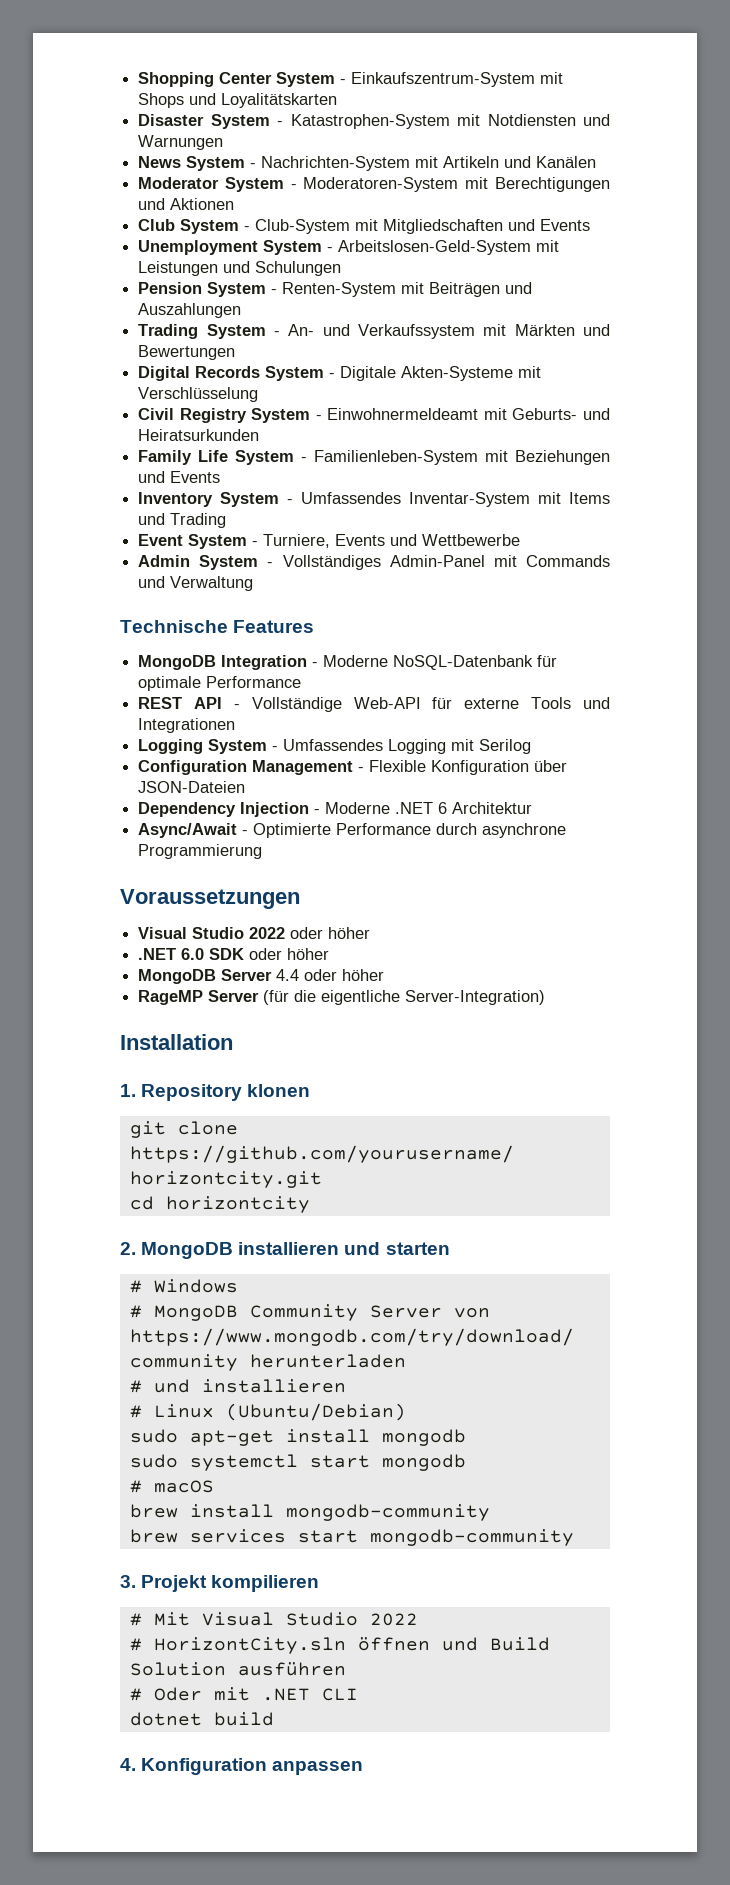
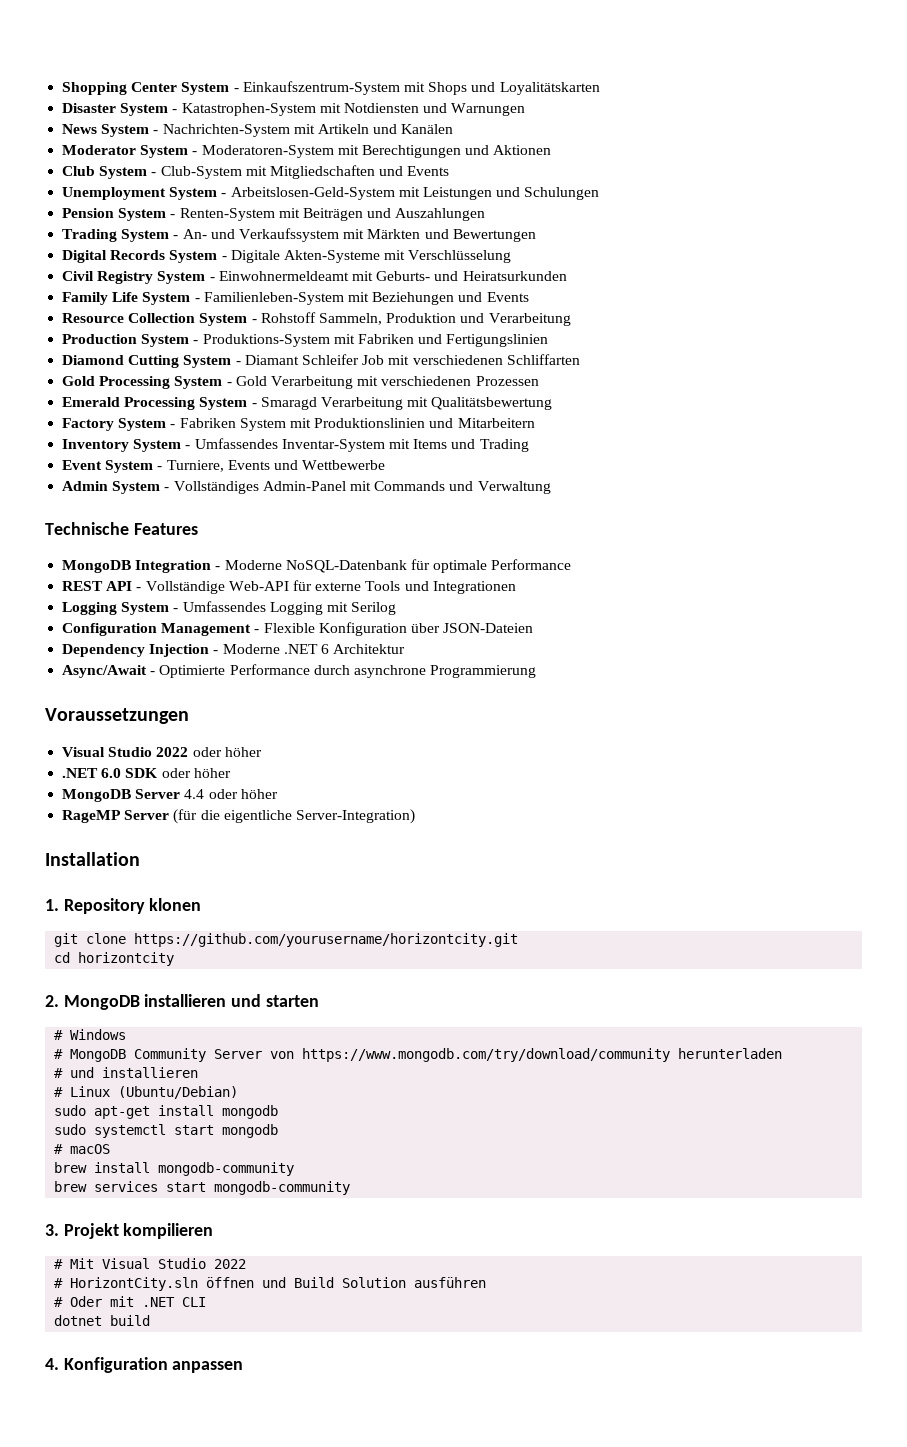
(221, 477) none -> [62,312,571,326] [62,334,549,347] [62,354,580,368] [62,376,539,389] [62,397,553,410] [62,418,535,431] // Resource Collection System - Rohstoff Sammeln, Produktion und Verarbeitung // Production System - Produktions-System mit Fabriken und Fertigungslinien // Diamond Cutting System - Diamant Schleifer Job mit verschiedenen Schliffarten // Gold Processing System - Gold Verarbeitung mit verschiedenen Prozessen // Emerald Processing System - Smaragd Verarbeitung mit Qualitätsbewertung // Factory System - Fabriken System mit Produktionslinien und Mitarbeitern

